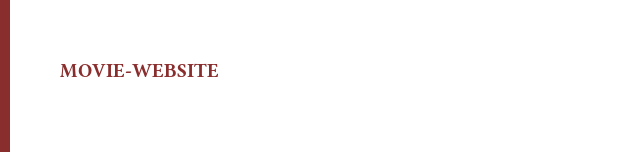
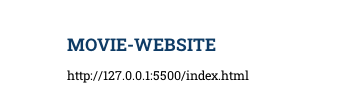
(219, 70) none -> [67,70,249,83] // http://127.0.0.1:5500/index.html

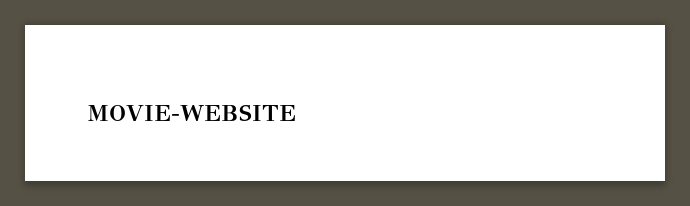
[67,70,249,83] // http://127.0.0.1:5500/index.html -> (296, 112) none

